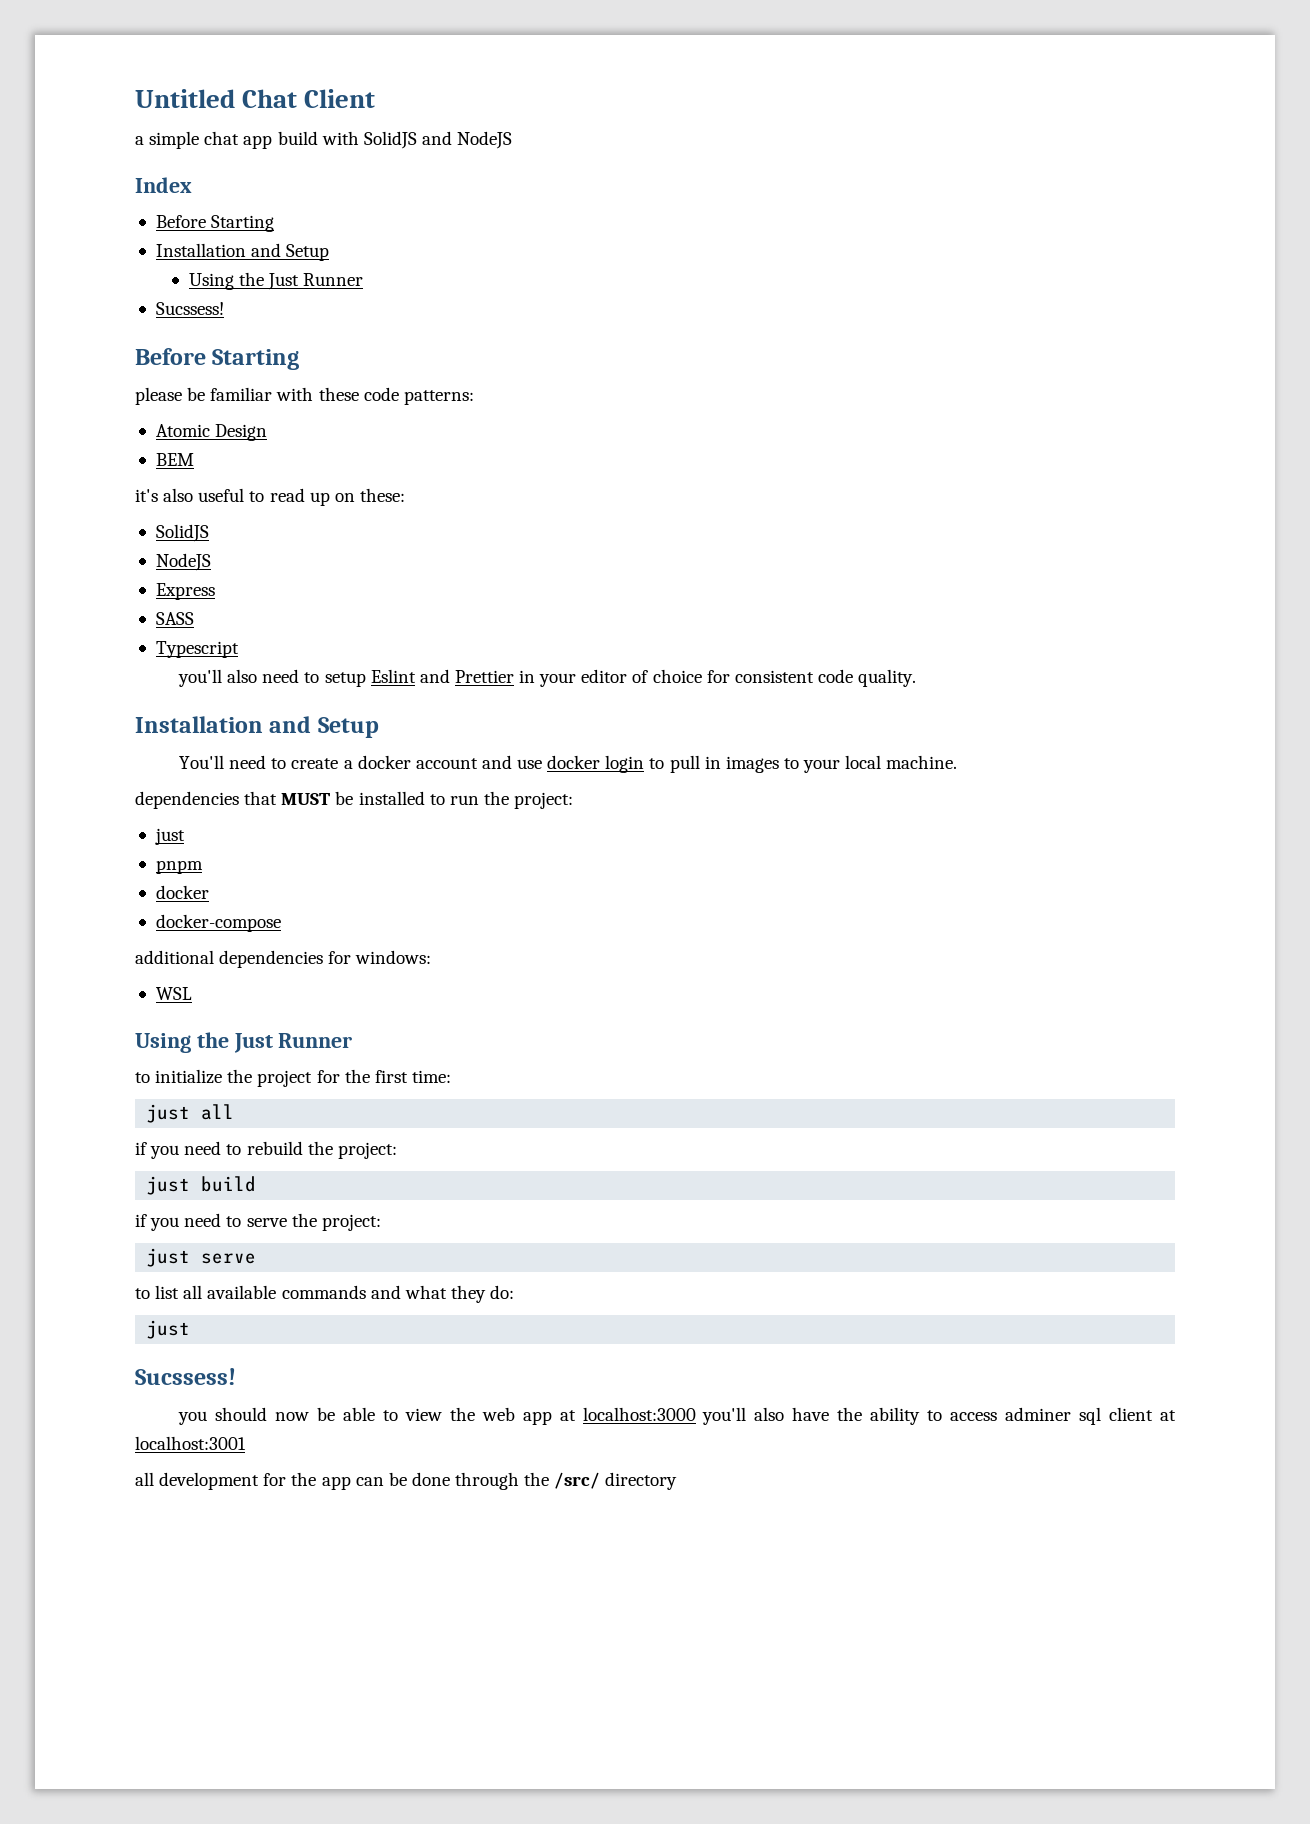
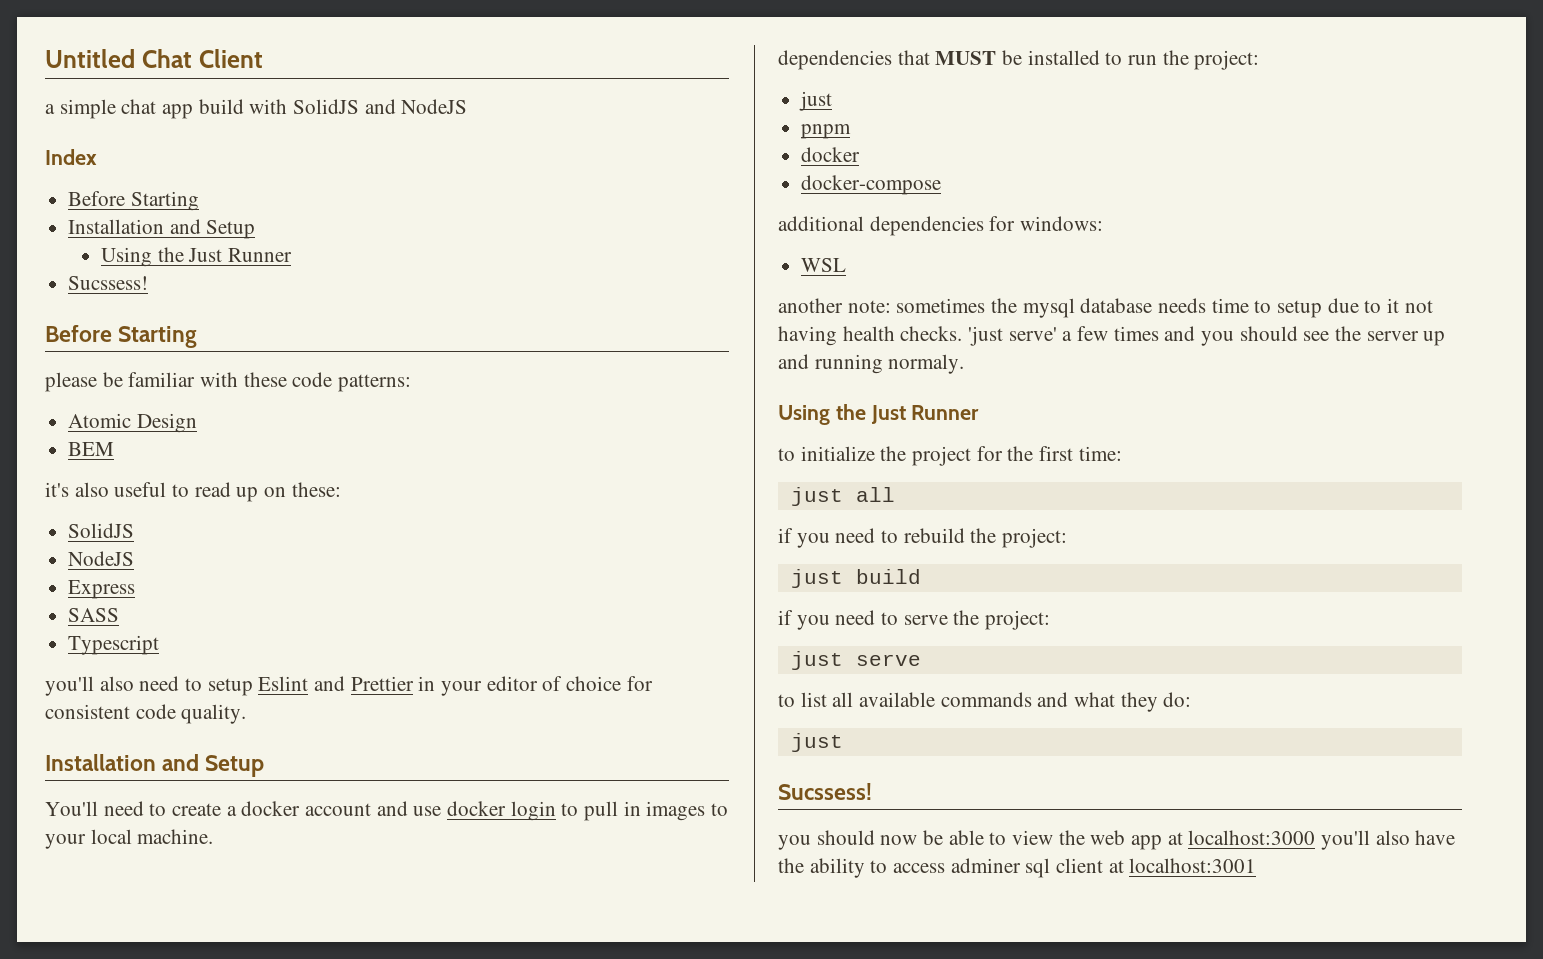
(192, 993) none -> [778,298,1433,318] [778,326,1446,346] [778,354,965,374] // another note: sometimes the mysql database needs time to setup due to it not having health checks. 'just serve' a few times and you should see the server up and running normaly.
[135,1472,678,1490] // all development for the app can be done through the /src/ directory -> (1257, 865) none

